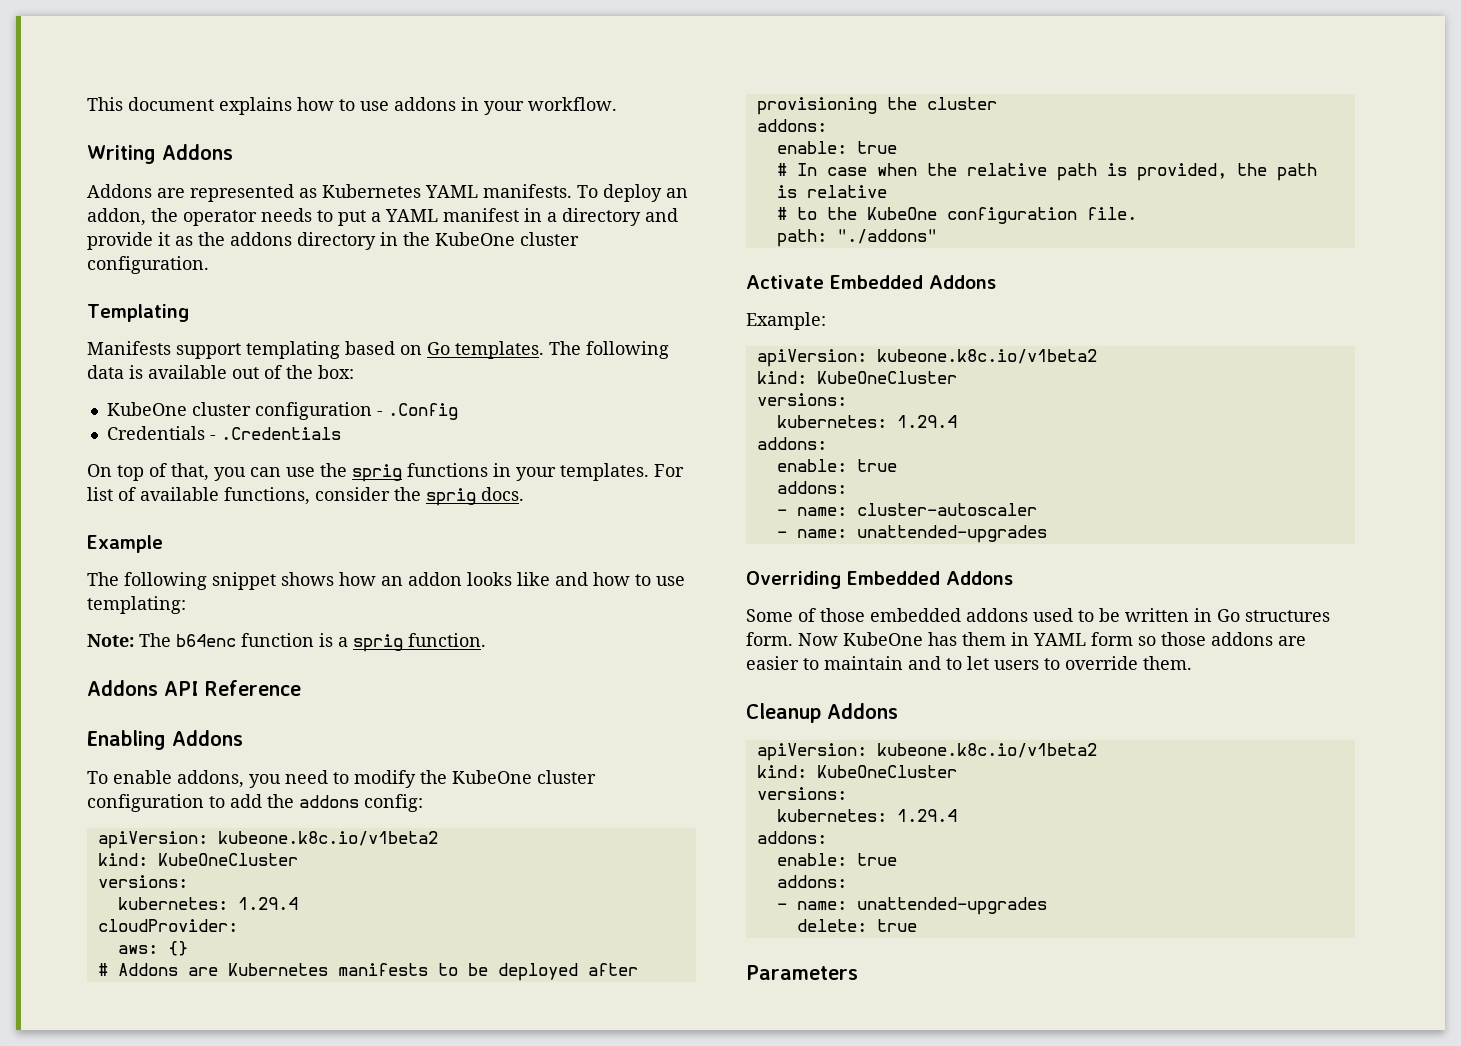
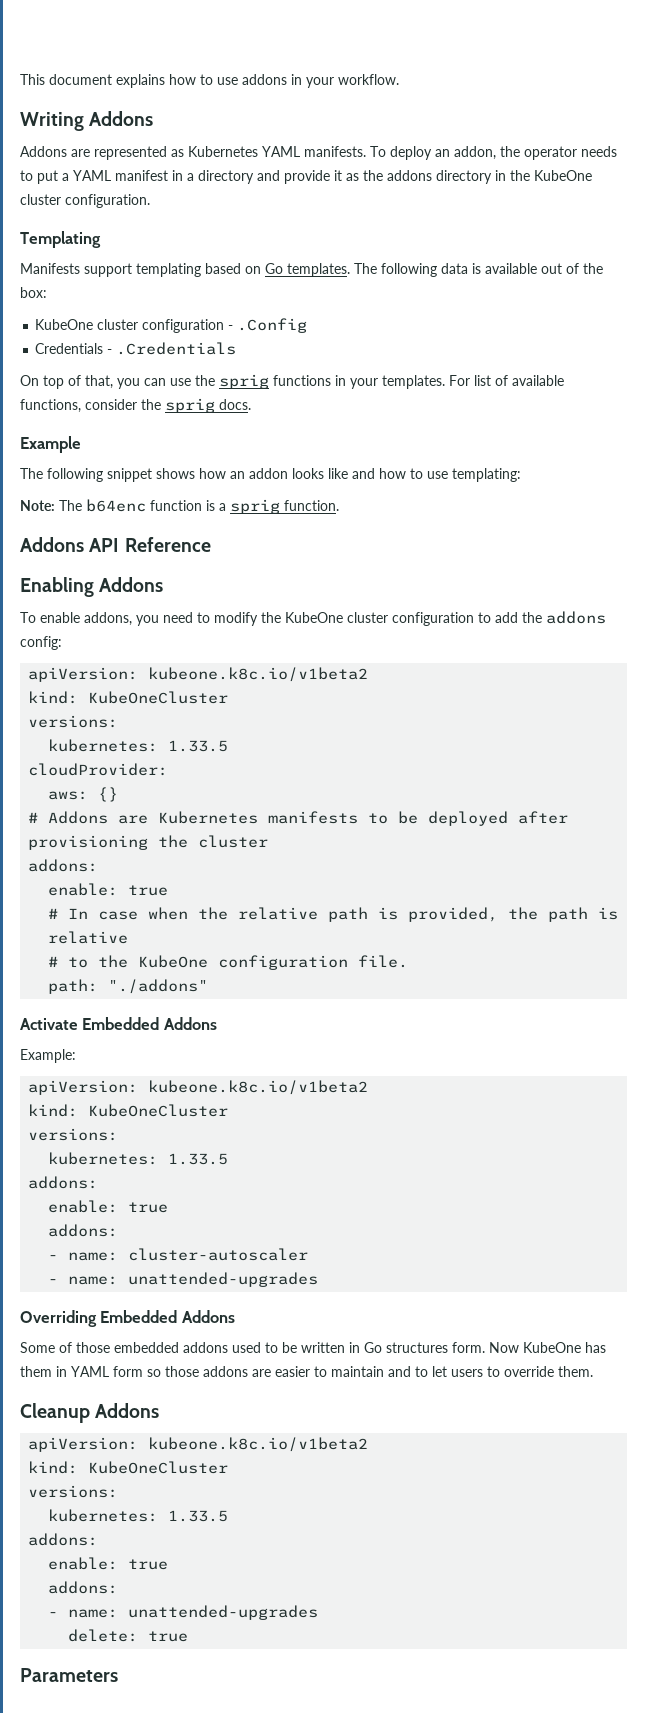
[237,897,298,910] 1.29.4 -> [168,740,229,752] 1.33.5
[896,415,957,428] 1.29.4 -> [168,1153,229,1165] 1.33.5
[896,809,957,822] 1.29.4 -> [168,1510,229,1522] 1.33.5

